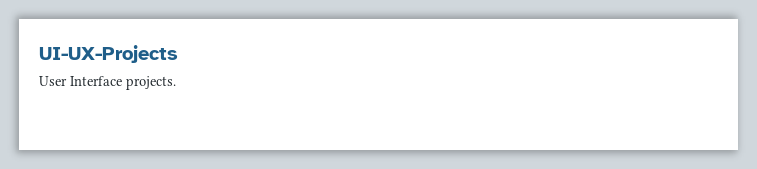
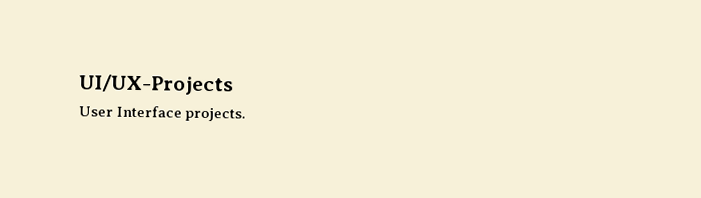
[39,45,178,63] UI-UX-Projects -> [79,74,234,96] UI/UX-Projects

